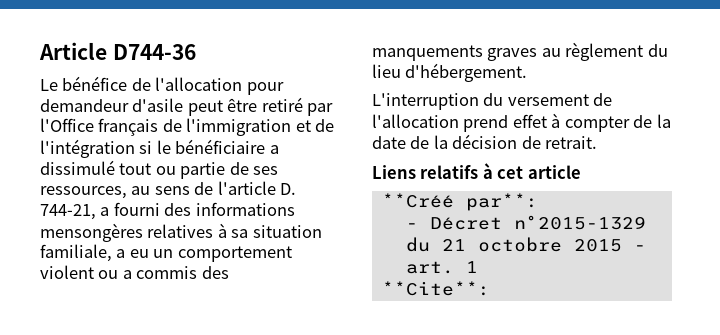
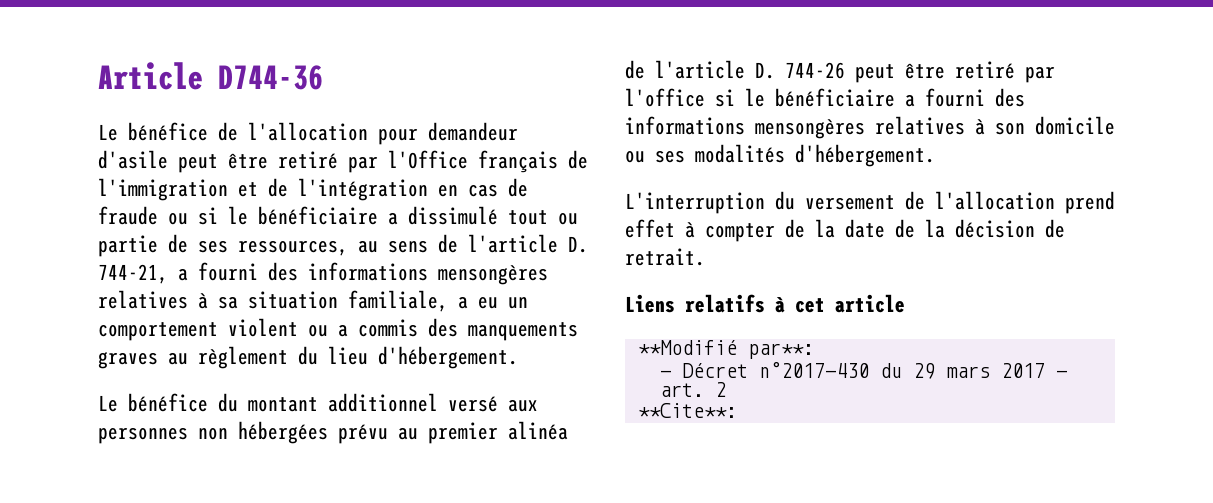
(135, 148) none -> [438,178,528,197] [98,206,188,225] en cas de fraude ou
(528, 72) none -> [98,393,538,412] [98,421,568,444] [625,60,1055,83] [625,88,1025,107] [625,116,1115,139] [625,144,935,167] // Le bénéfice du montant additionnel versé aux personnes non hébergées prévu au premier alinéa de l'article D. 744-26 peut être retiré par l'office si le bénéficiaire a fourni des informations mensongères relatives à son domicile ou ses modalités d'hébergement.
[381,193,454,208] **Créé -> [637,340,737,355] **Modifié
[513,215,646,230] [405,237,622,252] n°2015-1329 du 21 octobre 2015 -> [758,361,1045,379] n°2017-430 du 29 mars 2017
[465,261,478,273] 1 -> [714,382,726,397] 2

